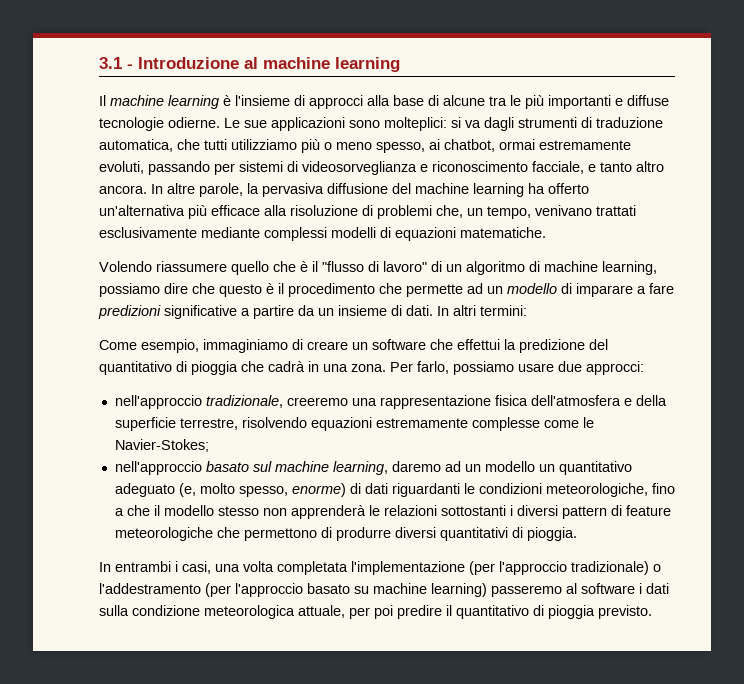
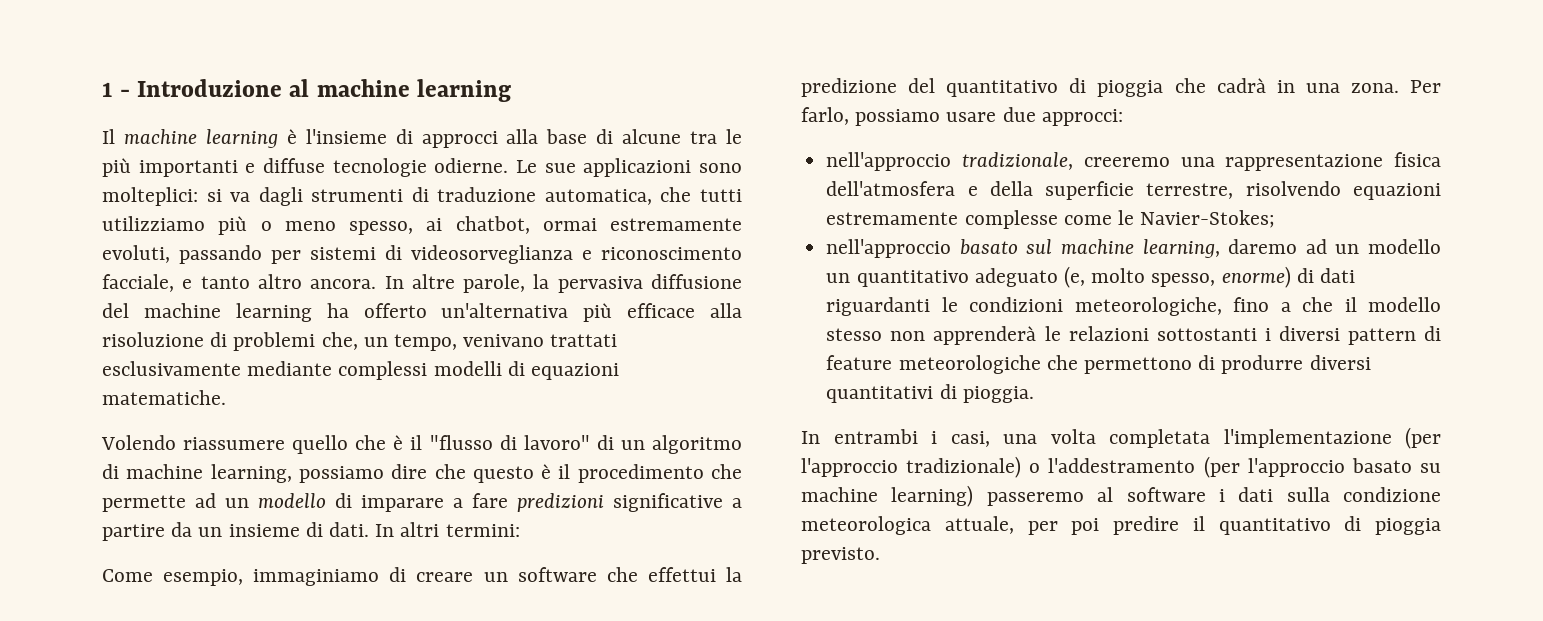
[99,57,122,69] 3.1 -> [102,82,113,97] 1

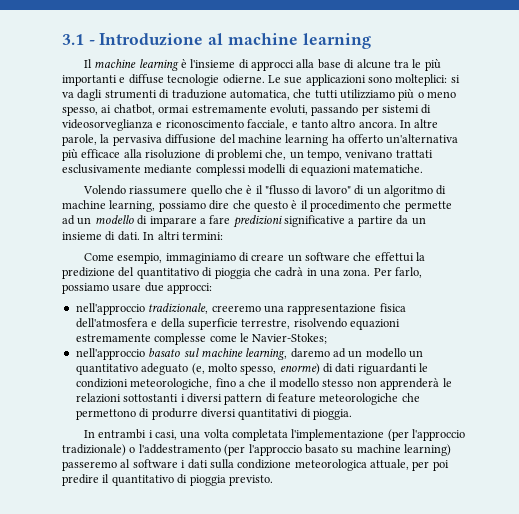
[102,82,113,97] 1 -> [62,34,84,45] 3.1

